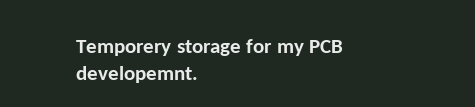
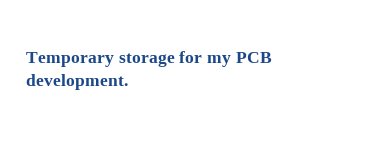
[76,40,171,56] Temporery -> [26,52,114,67] Temporary
[76,66,198,83] developemnt. -> [26,74,128,90] development.

